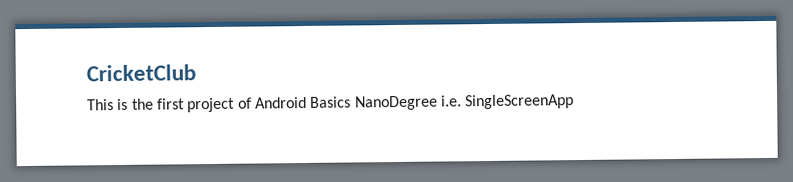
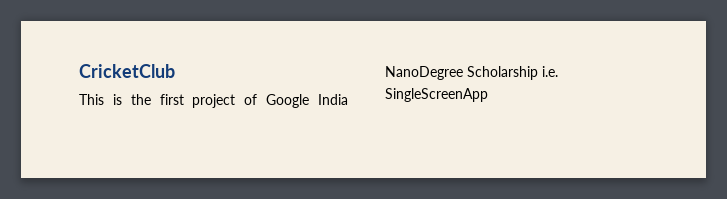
[254,95,438,111] Android Basics NanoDegree -> [266,94,348,108] [385,66,538,80] Google India NanoDegree Scholarship

